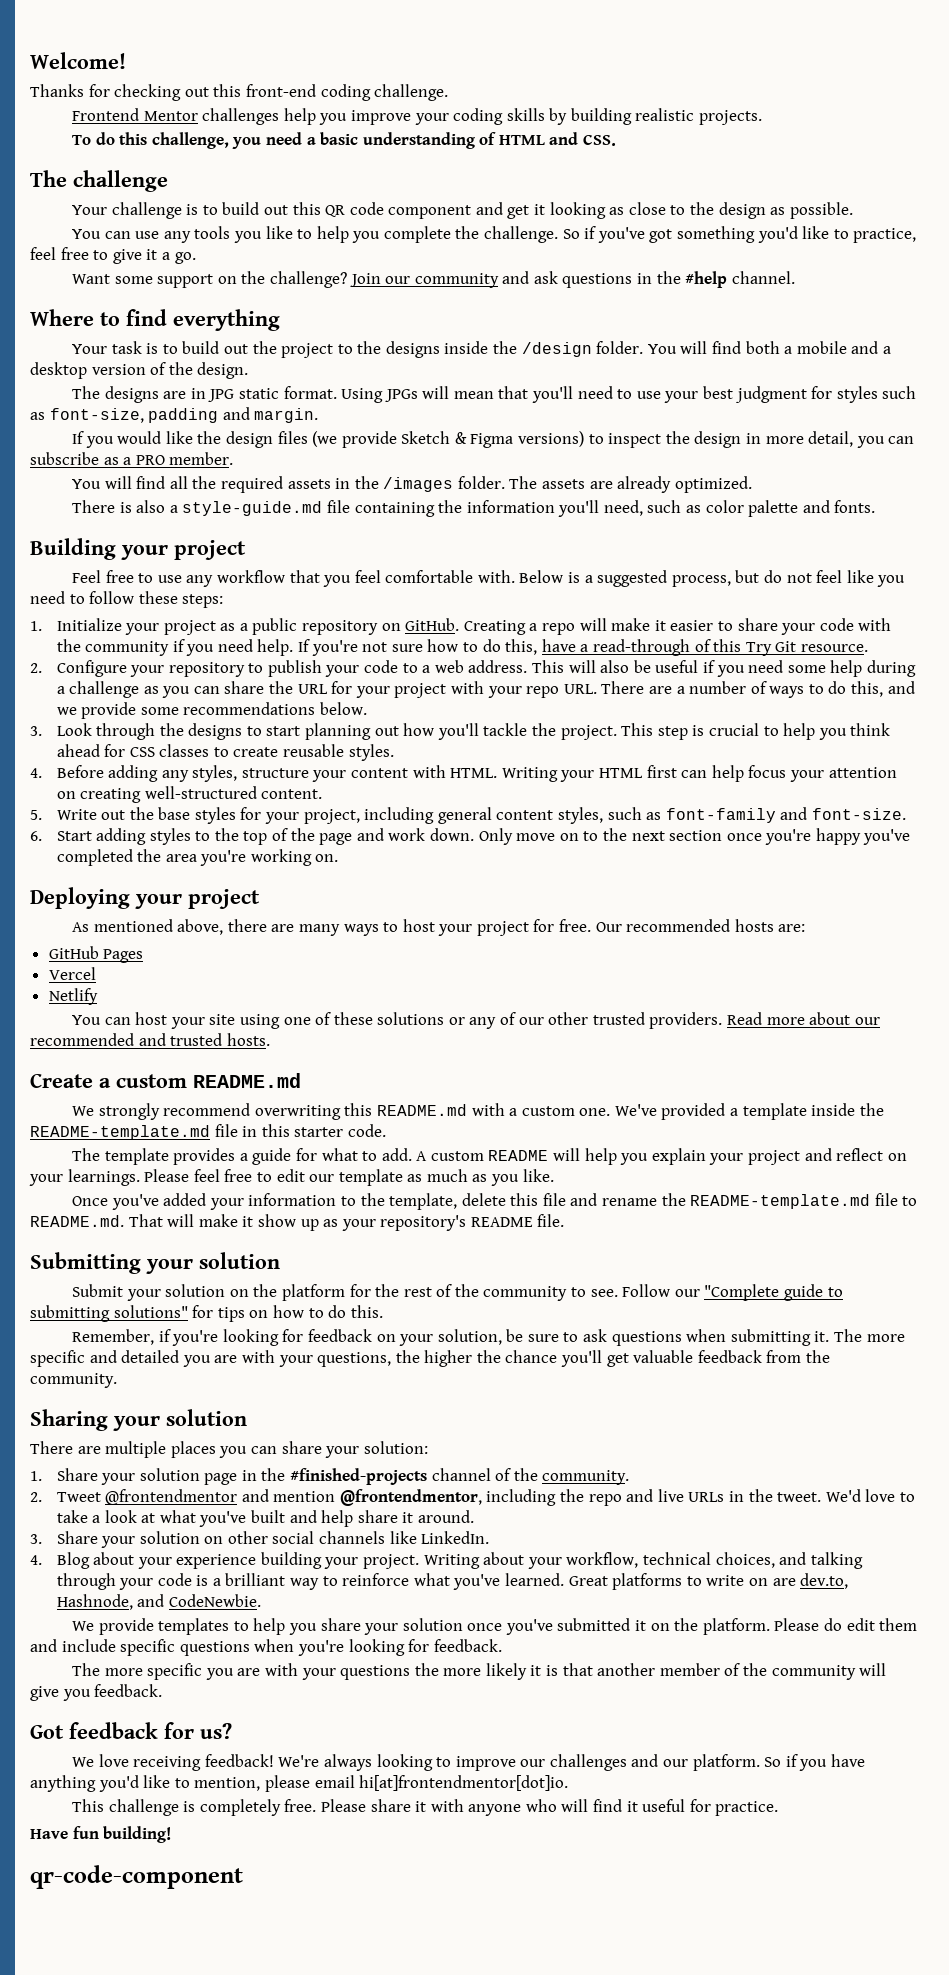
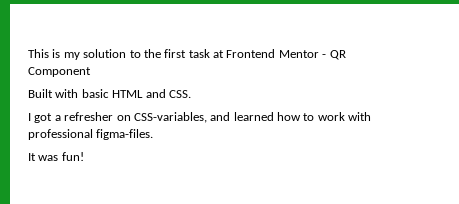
[30,52,126,69] [30,84,449,101] [71,108,763,125] [71,132,617,149] [30,170,168,192] [71,202,853,219] [71,226,917,243] [30,247,196,264] [71,271,795,288] [30,309,280,331] [71,341,891,358] [30,362,249,379] [71,386,917,403] [30,407,319,423] [71,431,915,448] [30,452,234,465] [71,476,752,493] [71,500,876,517] [30,538,246,560] [71,570,906,587] [30,591,224,608] [30,618,892,635] [56,639,868,656] [30,660,916,677] [56,681,915,698] [56,702,367,719] [30,723,891,740] [56,744,394,761] [30,765,897,782] [56,786,323,803] [30,807,906,824] [30,828,911,845] [56,849,339,866] [30,887,260,909] [71,919,806,936] [48,946,144,963] [48,967,96,980] [48,988,98,1005] [71,1012,880,1029] [30,1033,270,1046] [30,1073,301,1088] [71,1103,884,1120] [30,1124,386,1140] [71,1148,907,1165] [29,1169,554,1186] [71,1193,918,1210] [30,1214,565,1231] [30,1252,280,1274] [71,1284,843,1301] [30,1305,383,1322] [71,1329,905,1346] [30,1350,831,1367] [30,1373,117,1388] [30,1409,247,1431] [30,1441,428,1458] [30,1468,630,1485] [30,1489,915,1506] [56,1510,474,1527] [30,1531,490,1548] [30,1552,863,1569] [56,1573,849,1590] [56,1594,261,1610] [71,1618,918,1635] [30,1639,502,1656] [71,1663,887,1680] [30,1684,163,1701] [30,1722,232,1739] [71,1754,866,1771] [30,1775,569,1792] [71,1799,779,1816] [30,1826,172,1843] [30,1865,243,1889] Welcome! // Thanks for checking out this front-end coding challenge. // Frontend Mentor challenges help you improve your coding skills by building realistic projects. // To do this challenge, you need a basic understanding of HTML and CSS. // The challenge // Your challenge is to build out this QR code component and get it looking as close to the design as possible. // You can use any tools you like to help you complete the challenge. So if you've got something you'd like to practice, feel free to give it a go. // Want some support on the challenge? Join our community and ask questions in the #help channel. // Where to find everything // Your task is to build out the project to the designs inside the /design folder. You will find both a mobile and a desktop version of the design. // The designs are in JPG static format. Using JPGs will mean that you'll need to use your best judgment for styles such as font-size, padding and margin. // If you would like the design files (we provide Sketch & Figma versions) to inspect the design in more detail, you can subscribe as a PRO member. // You will find all the required assets in the /images folder. The assets are already optimized. // There is also a style-guide.md file containing the information you'll need, such as color palette and fonts. // Building your project // Feel free to use any workflow that you feel comfortable with. Below is a suggested process, but do not feel like you need to follow these steps: // 1. Initialize your project as a public repository on GitHub. Creating a repo will make it easier to share your code with the community if you need help. If you're not sure how to do this, have a read-through of this Try Git resource. // 2. Configure your repository to publish your code to a web address. This will also be useful if you need some help during a challenge as you can share the URL for your project with your repo URL. There are a number of ways to do this, and we provide some recommendations below. // 3. Look through the designs to start planning out how you'll tackle the project. This step is crucial to help you think ahead for CSS classes to create reusable styles. // 4. Before adding any styles, structure your content with HTML. Writing your HTML first can help focus your attention on creating well-structured content. // 5. Write out the base styles for your project, including general content styles, such as font-family and font-size. // 6. Start adding styles to the top of the page and work down. Only move on to the next section once you're happy you've completed the area you're working on. // Deploying your project // As mentioned above, there are many ways to host your project for free. Our recommended hosts are: // GitHub Pages // Vercel // Netlify // You can host your site using one of these solutions or any of our other trusted providers. Read more about our recommended and trusted hosts. // Create a custom README.md // We strongly recommend overwriting this README.md with a custom one. We've provided a template inside the README-template.md file in this starter code. // The template provides a guide for what to add. A custom README will help you explain your project and reflect on your learnings. Please feel free to edit our template as much as you like. // Once you've added your information to the template, delete this file and rename the README-template.md file to README.md. That will make it show up as your repository's README file. // Submitting your solution // Submit your solution on the platform for the rest of the community to see. Follow our "Complete guide to submitting solutions" for tips on how to do this. // Remember, if you're looking for feedback on your solution, be sure to ask questions when submitting it. The more specific and detailed you are with your questions, the higher the chance you'll get valuable feedback from the community. // Sharing your solution // There are multiple places you can share your solution: // 1. Share your solution page in the #finished-projects channel of the community. // 2. Tweet @frontendmentor and mention @frontendmentor, including the repo and live URLs in the tweet. We'd love to take a look at what you've built and help share it around. // 3. Share your solution on other social channels like LinkedIn. // 4. Blog about your experience building your project. Writing about your workflow, technical choices, and talking through your code is a brilliant way to reinforce what you've learned. Great platforms to write on are dev.to, Hashnode, and CodeNewbie. // We provide templates to help you share your solution once you've submitted it on the platform. Please do edit them and include specific questions when you're looking for feedback. // The more specific you are with your questions the more likely it is that another member of the community will give you feedback. // Got feedback for us? // We love receiving feedback! We're always looking to improve our challenges and our platform. So if you have anything you'd like to mention, please email hi[at]frontendmentor[dot]io. // This challenge is completely free. Please share it with anyone who will find it useful for practice. // Have fun building! // qr-code-component -> [28,49,346,60] [28,67,91,77] [28,89,191,98] [28,112,372,123] [28,129,154,140] [28,152,84,161] This is my solution to the first task at Frontend Mentor - QR Component // Built with basic HTML and CSS. // I got a refresher on CSS-variables, and learned how to work with professional figma-files. // It was fun!

